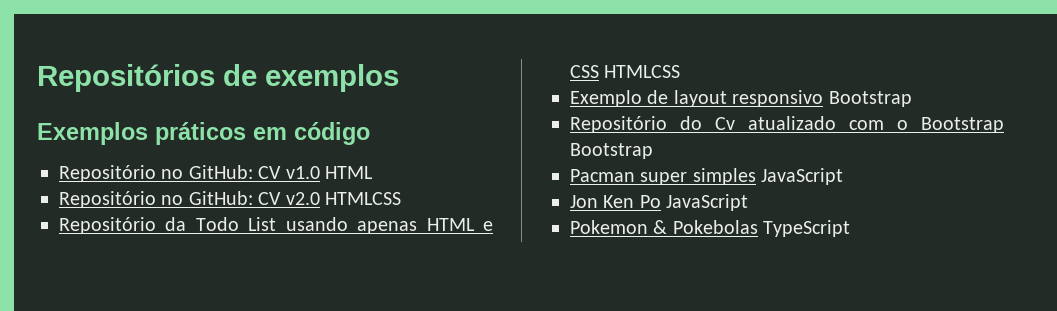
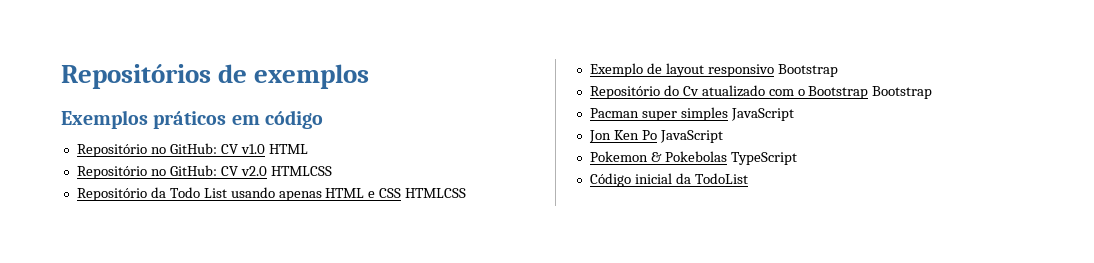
(851, 228) none -> [589,173,748,187] // Código inicial da TodoList

